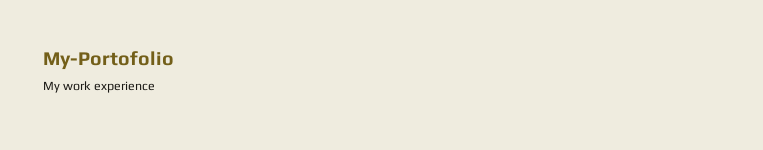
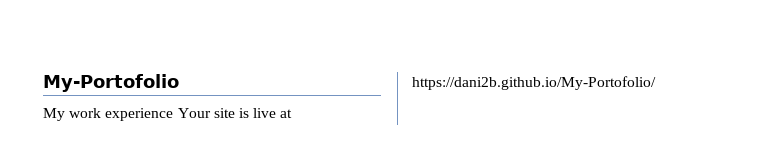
(155, 87) none -> [177,108,293,118] [412,76,656,90] Your site is live at https://dani2b.github.io/My-Portofolio/

